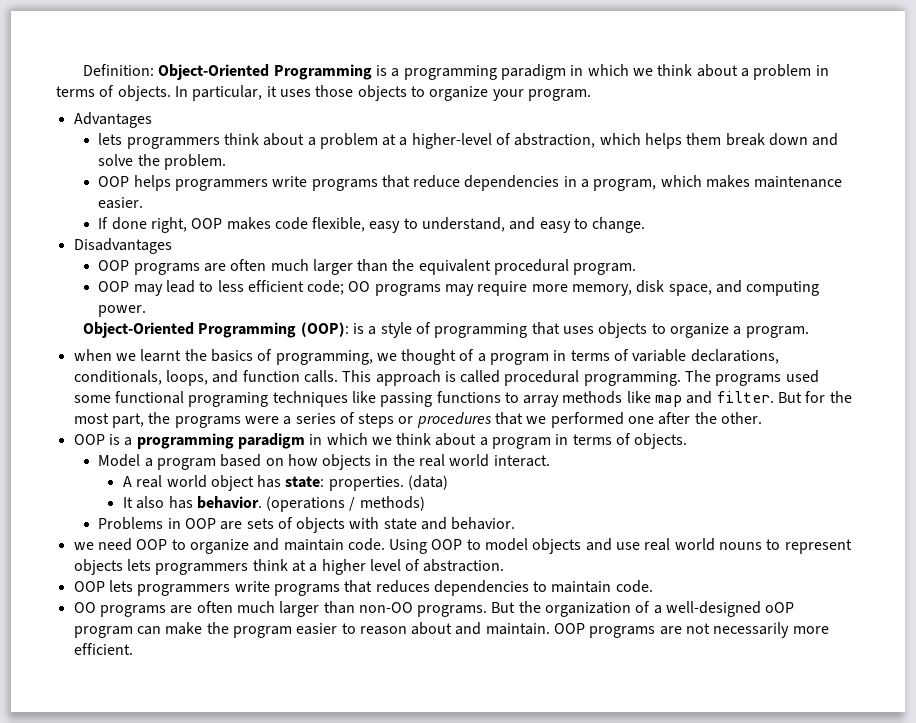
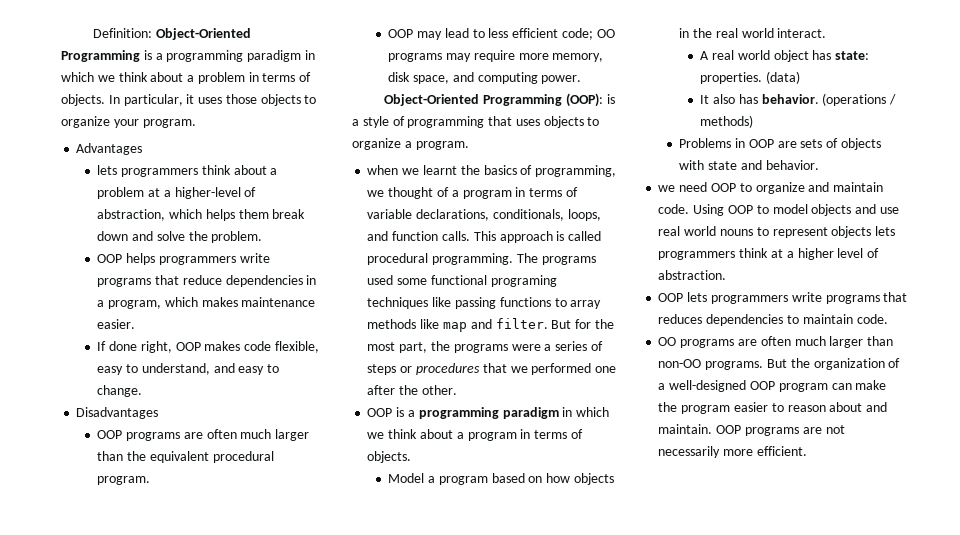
[765,602,795,613] oOP -> [749,381,775,390] OOP

